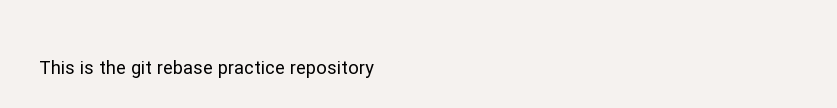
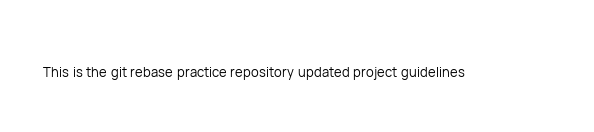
(374, 69) none -> [297,67,465,80] updated project guidelines

